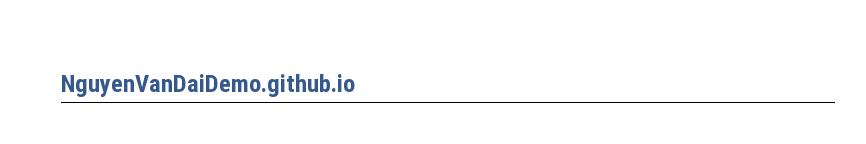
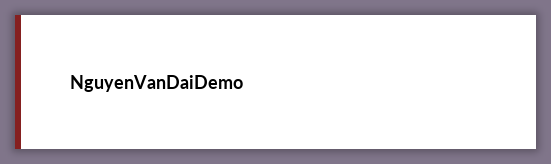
[61,74,355,97] NguyenVanDaiDemo.github.io -> [70,75,243,92] NguyenVanDaiDemo

